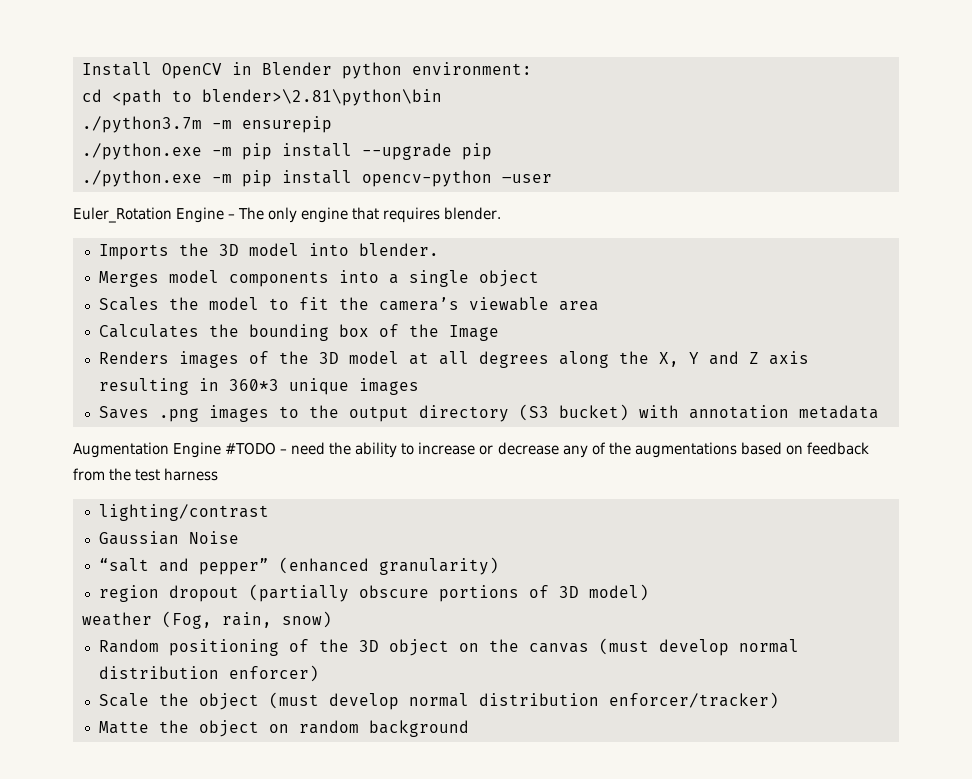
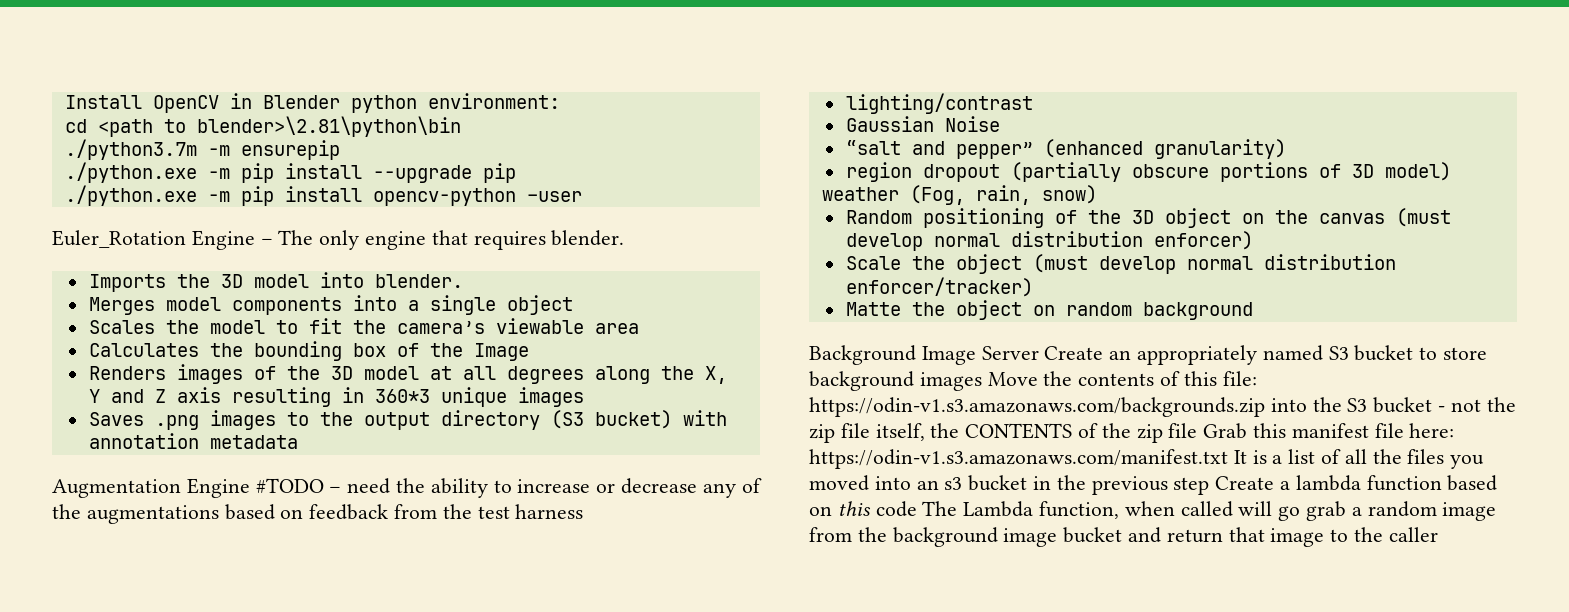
(469, 728) none -> [809,345,1488,365] [809,371,1257,391] [809,397,1516,417] [809,423,1455,443] [809,449,1485,469] [809,475,1498,495] [809,501,1497,521] [809,527,1438,547] // Background Image Server Create an appropriately named S3 bucket to store background images Move the contents of this file: https://odin-v1.s3.amazonaws.com/backgrounds.zip into the S3 bucket - not the zip file itself, the CONTENTS of the zip file Grab this manifest file here: https://odin-v1.s3.amazonaws.com/manifest.txt It is a list of all the files you moved into an s3 bucket in the previous step Create a lambda function based on this code The Lambda function, when called will go grab a random image from the background image bucket and return that image to the caller

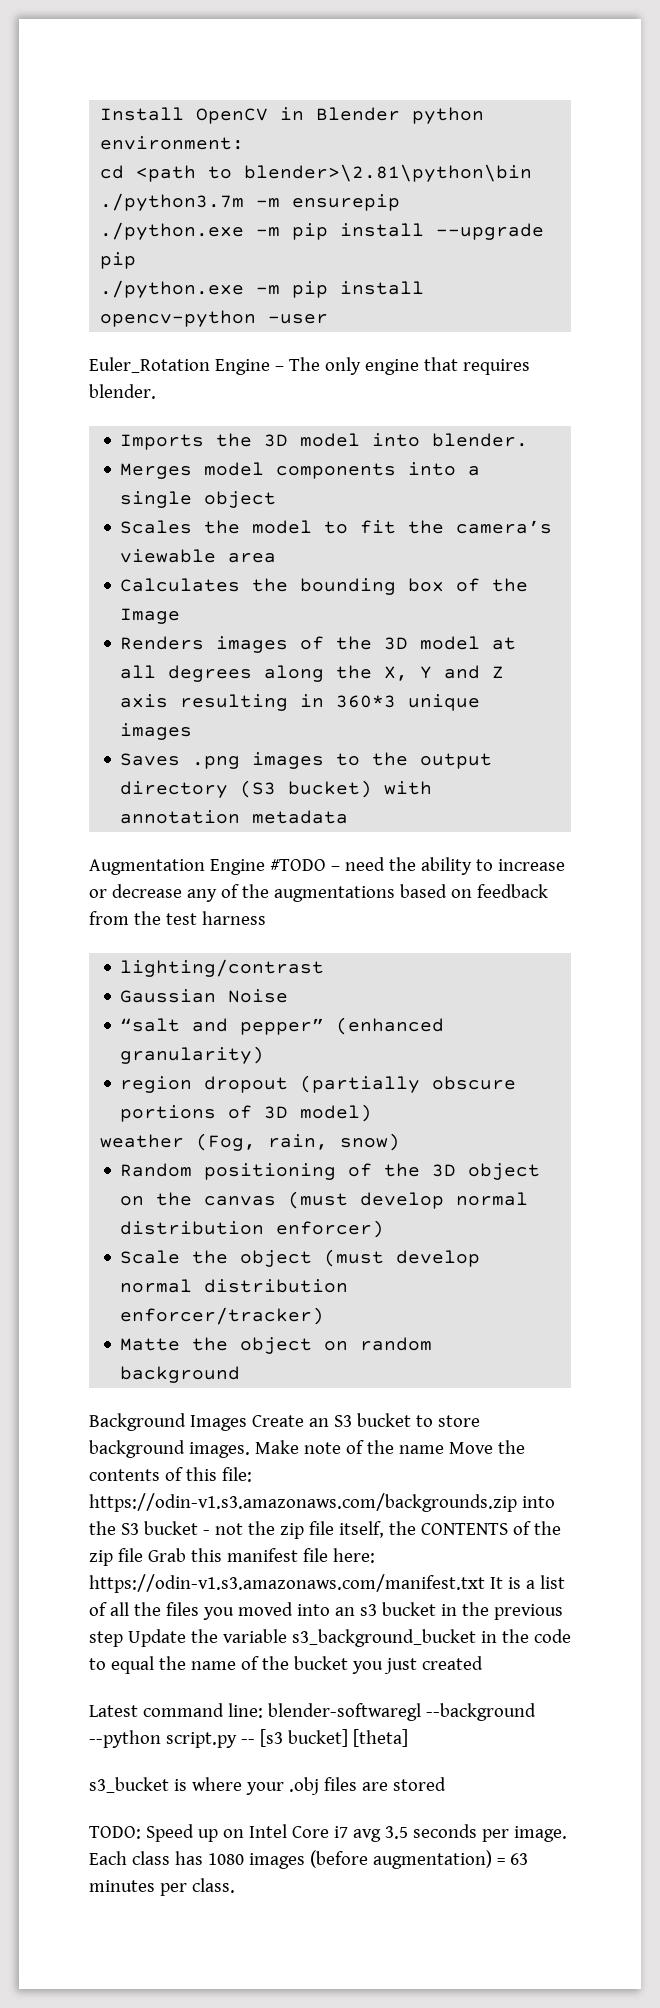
[921,345,1323,365] Image Server Create an appropriately named -> [189,1415,329,1431] Images Create an
[919,372,982,391] images -> [188,1440,444,1458] images. Make note of the name
[1215,475,1498,491] [809,501,1497,521] [809,527,1438,547] Create a lambda function based on this code The Lambda function, when called will go grab a random image from the background image bucket and return that image to the caller -> [127,1629,571,1647] [89,1656,483,1674] [89,1703,536,1721] [89,1729,408,1748] [89,1777,446,1795] [89,1824,567,1842] [89,1850,528,1869] [89,1878,235,1896] Update the variable s3_background_bucket in the code to equal the name of the bucket you just created // Latest command line: blender-softwaregl --background --python script.py -- [s3 bucket] [theta] // s3_bucket is where your .obj files are stored // TODO: Speed up on Intel Core i7 avg 3.5 seconds per image. Each class has 1080 images (before augmentation) = 63 minutes per class.

